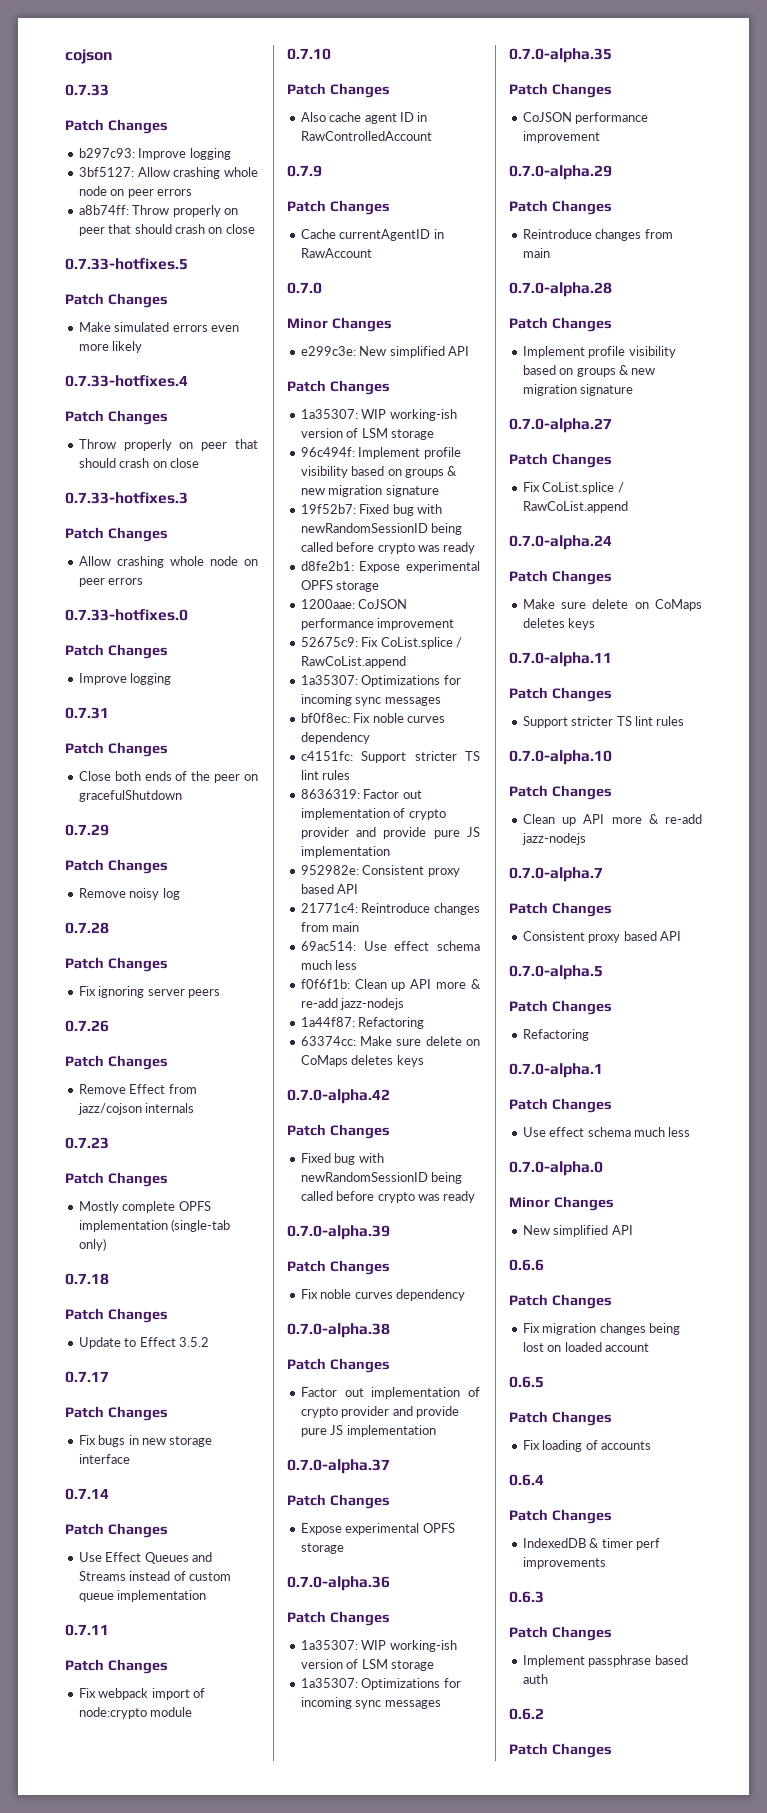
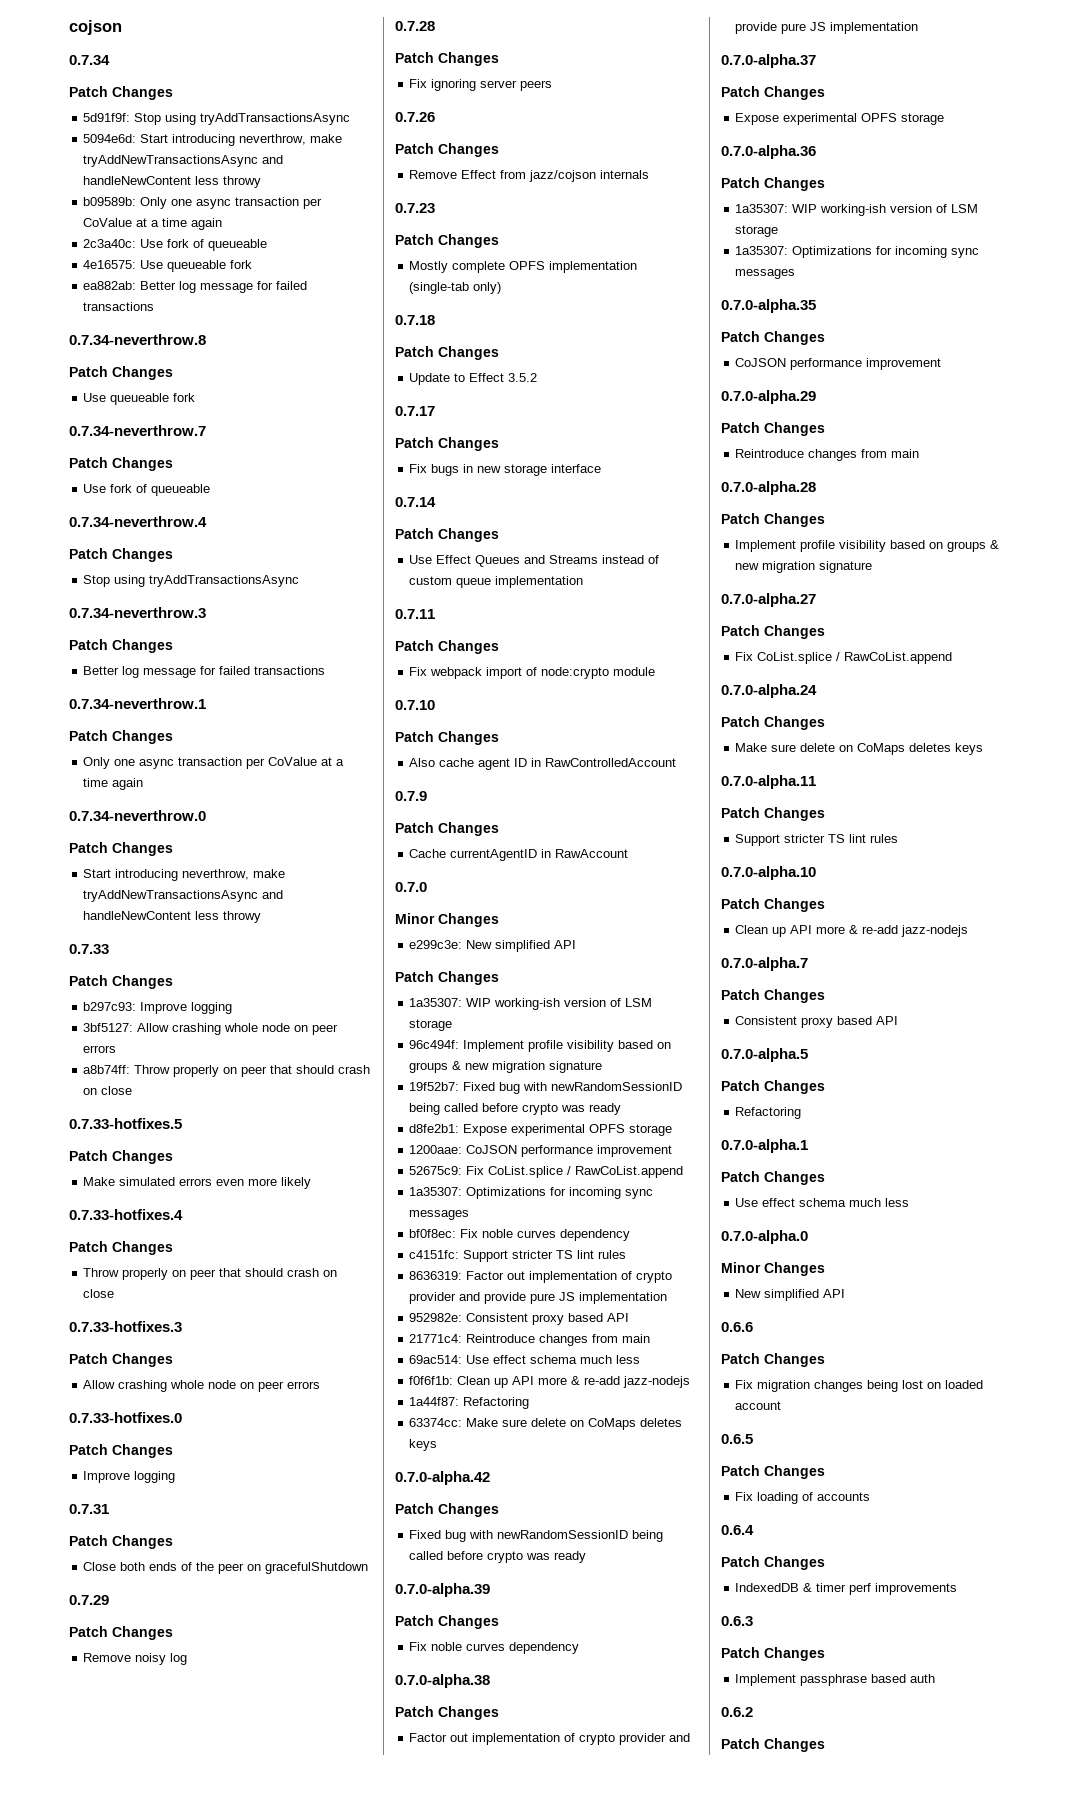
(113, 56) none -> [69,55,110,65] [69,86,173,100] [83,113,351,125] [83,134,343,146] [83,155,284,167] [83,176,262,188] [83,197,323,209] [83,218,223,230] [83,239,268,251] [83,260,253,272] [83,281,308,293] [83,302,155,311] [69,334,206,345] [69,366,173,380] [83,393,196,405] [69,425,206,436] [69,457,173,471] [83,484,211,496] [69,516,207,527] [69,548,173,562] [83,575,300,587] [69,607,206,618] [69,639,173,653] [83,666,326,678] [69,698,206,709] [69,730,173,744] [83,757,345,769] [83,778,144,790] [69,810,206,821] [69,842,173,856] [83,869,286,881] [83,890,284,902] [83,911,262,923] // 0.7.34 // Patch Changes // 5d91f9f: Stop using tryAddTransactionsAsync // 5094e6d: Start introducing neverthrow, make tryAddNewTransactionsAsync and handleNewContent less throwy // b09589b: Only one async transaction per CoValue at a time again // 2c3a40c: Use fork of queueable // 4e16575: Use queueable fork // ea882ab: Better log message for failed transactions // 0.7.34-neverthrow.8 // Patch Changes // Use queueable fork // 0.7.34-neverthrow.7 // Patch Changes // Use fork of queueable // 0.7.34-neverthrow.4 // Patch Changes // Stop using tryAddTransactionsAsync // 0.7.34-neverthrow.3 // Patch Changes // Better log message for failed transactions // 0.7.34-neverthrow.1 // Patch Changes // Only one async transaction per CoValue at a time again // 0.7.34-neverthrow.0 // Patch Changes // Start introducing neverthrow, make tryAddNewTransactionsAsync and handleNewContent less throwy

